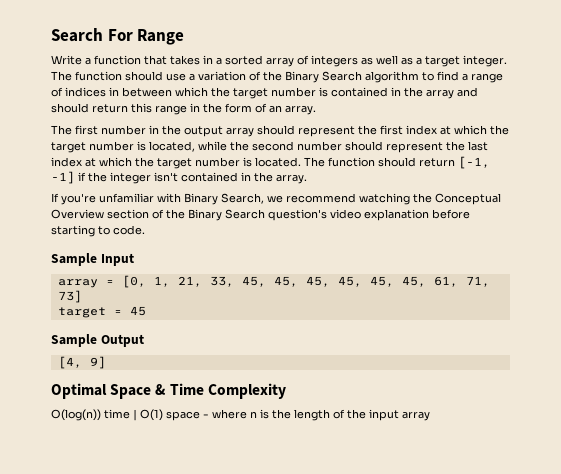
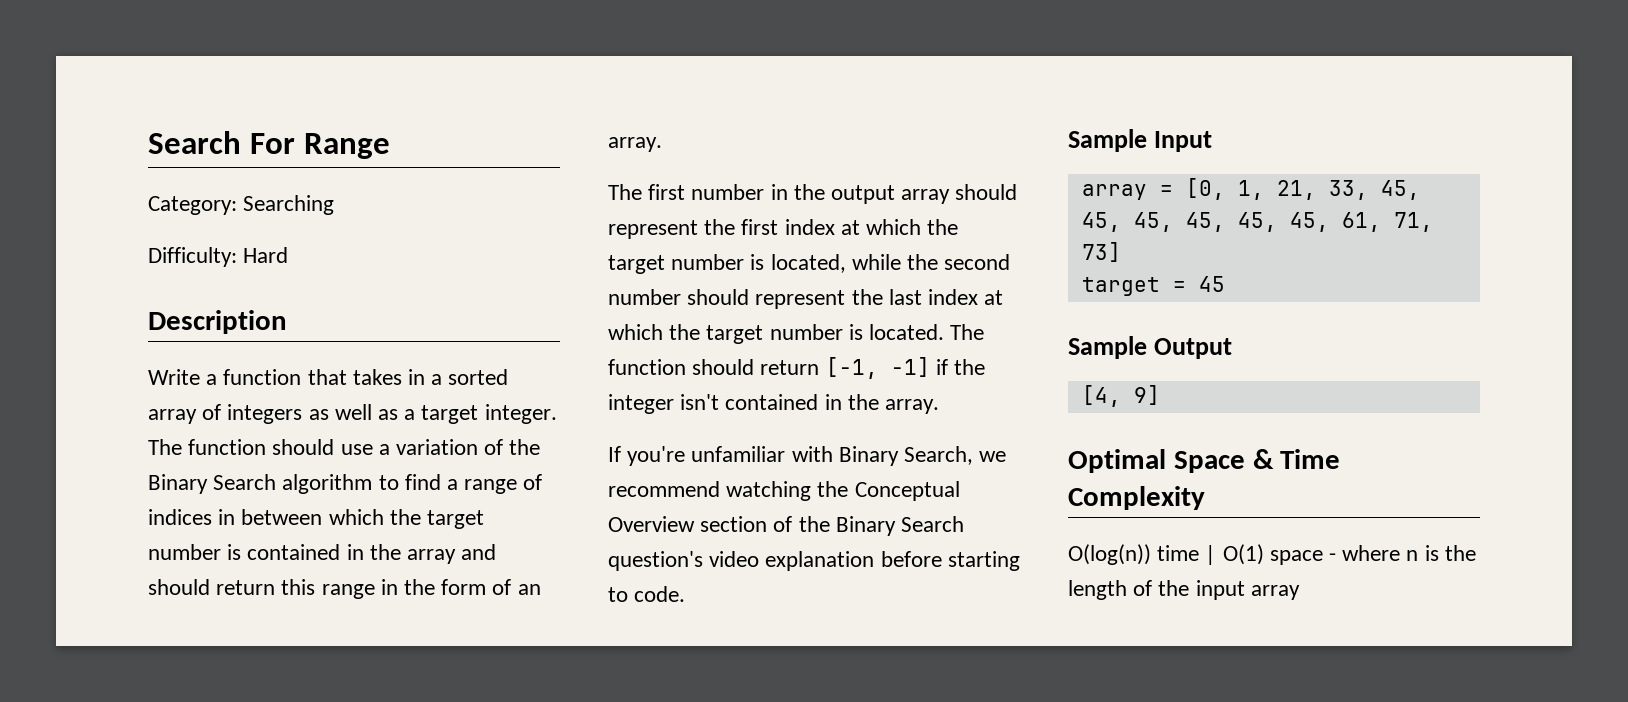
(185, 37) none -> [148,195,335,215] [148,247,289,267] [148,310,287,334] // Category: Searching // Difficulty: Hard // Description

